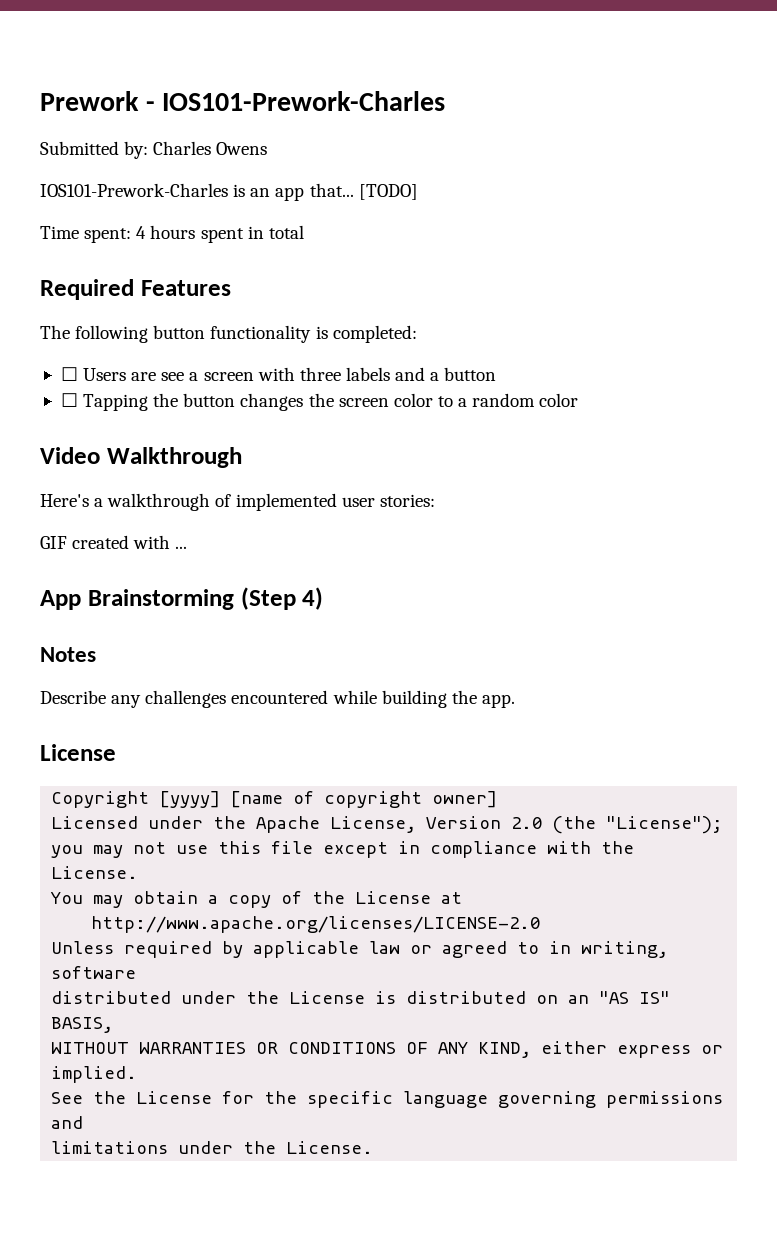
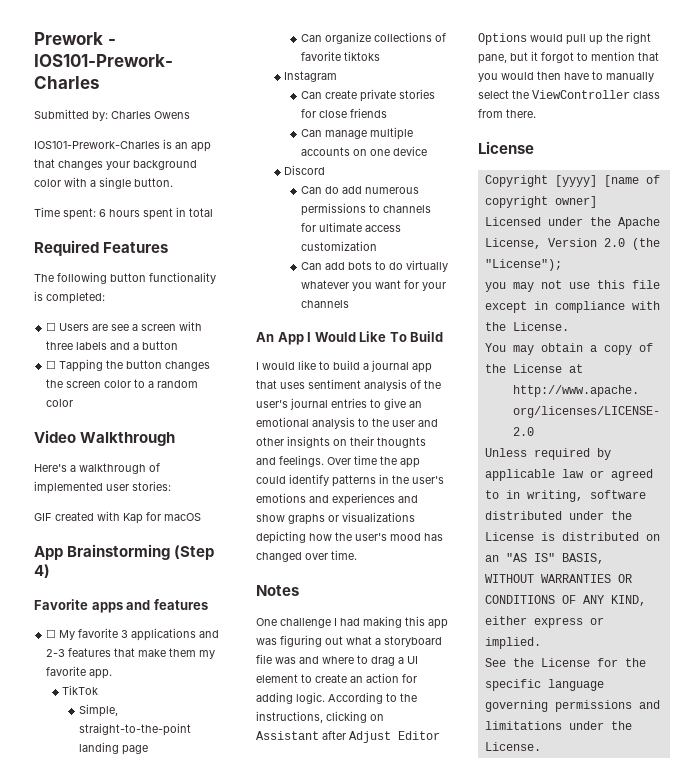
[309,183,418,200] that... [TODO] -> [34,159,197,170] [34,177,173,189] that changes your background color with a single button.
[136,226,147,239] 4 -> [99,209,106,217] 6
[175,546,188,549] ... -> [123,512,201,524] Kap for macOS
[40,647,96,662] [40,690,515,708] Notes // Describe any challenges encountered while building the app. -> [34,599,208,613] [46,628,220,641] [46,648,216,659] [46,666,113,679] [62,685,99,695] [78,704,118,717] [78,723,191,736] [78,742,148,755] [300,32,446,44] [300,51,380,61] [284,71,338,82] [300,89,435,102] [300,108,387,118] [300,127,413,140] [300,146,427,156] [284,165,326,175] [300,186,419,194] [300,203,431,216] [300,222,401,232] [300,241,377,251] [300,260,448,272] [300,280,446,291] [300,300,349,308] [256,331,444,345] [256,360,432,373] [256,379,441,391] [256,398,422,410] [256,417,438,429] [256,436,426,448] [256,455,420,468] [256,474,444,487] [256,493,418,506] [256,512,415,525] [256,531,443,544] [256,550,357,562] [256,585,299,596] [256,616,448,629] [256,635,442,647] [256,654,418,666] [256,673,417,683] [256,692,417,704] [256,711,384,723] [256,731,440,743] [478,32,651,45] [478,51,659,64] [478,71,654,82] [478,90,660,99] [478,109,536,118] Favorite apps and features // ☐ My favorite 3 applications and 2-3 features that make them my favorite app. // TikTok // Simple, straight-to-the-point landing page // Can organize collections of favorite tiktoks // Instagram // Can create private stories for close friends // Can manage multiple accounts on one device // Discord // Can do add numerous permissions to channels for ultimate access customization // Can add bots to do virtually whatever you want for your channels // An App I Would Like To Build // I would like to build a journal app that uses sentiment analysis of the user's journal entries to give an emotional analysis to the user and other insights on their thoughts and feelings. Over time the app could identify patterns in the user's emotions and experiences and show graphs or visualizations depicting how the user's mood has changed over time. // Notes // One challenge I had making this app was figuring out what a storyboard file was and where to drag a UI element to create an action for adding logic. According to the instructions, clicking on Assistant after Adjust Editor Options would pull up the right pane, but it forgot to mention that you would then have to manually select the ViewController class from there.

